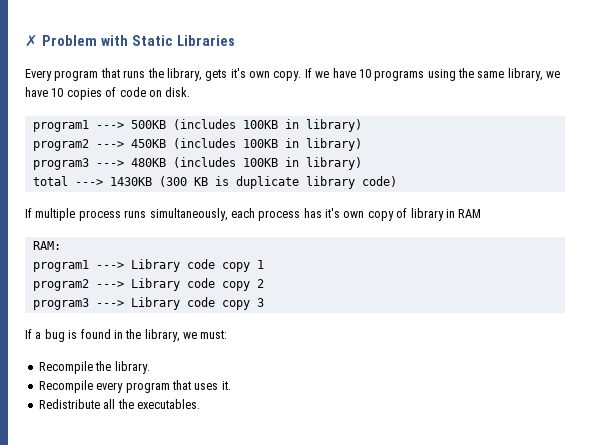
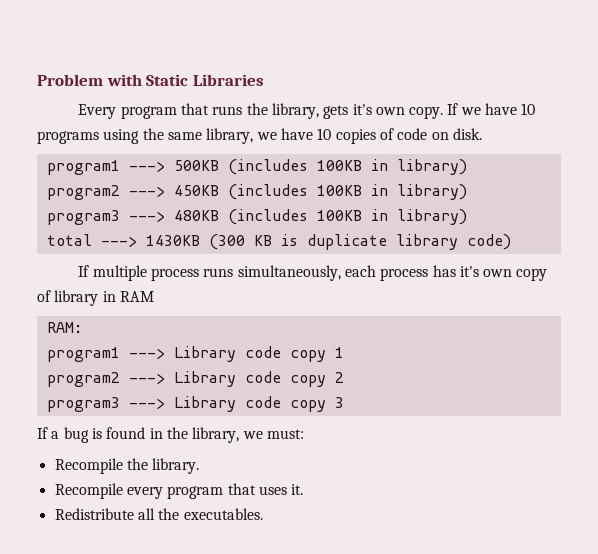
[25,35,38,47] ✗ -> (37, 80) none

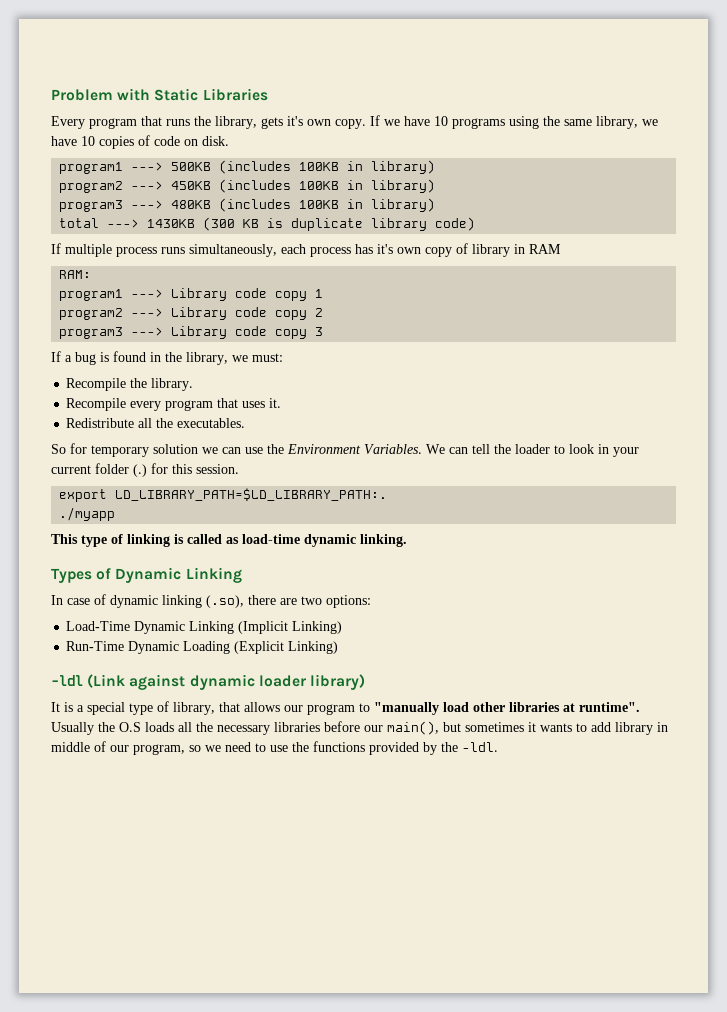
(263, 514) none -> [51,443,639,457] [51,463,239,477] [59,488,388,502] [59,507,116,521] [51,534,407,547] [51,567,242,583] [51,594,371,608] [66,621,343,634] [66,641,339,654] [51,674,365,690] [51,701,640,715] [51,721,668,735] [51,741,498,755] // So for temporary solution we can use the Environment Variables. We can tell the loader to look in your current folder (.) for this session. // export LD_LIBRARY_PATH=$LD_LIBRARY_PATH:. // ./myapp // This type of linking is called as load-time dynamic linking. // Types of Dynamic Linking // In case of dynamic linking (.so), there are two options: // Load-Time Dynamic Linking (Implicit Linking) // Run-Time Dynamic Loading (Explicit Linking) // -ldl (Link against dynamic loader library) // It is a special type of library, that allows our program to "manually load other libraries at runtime". Usually the O.S loads all the necessary libraries before our main(), but sometimes it wants to add library in middle of our program, so we need to use the functions provided by the -ldl.

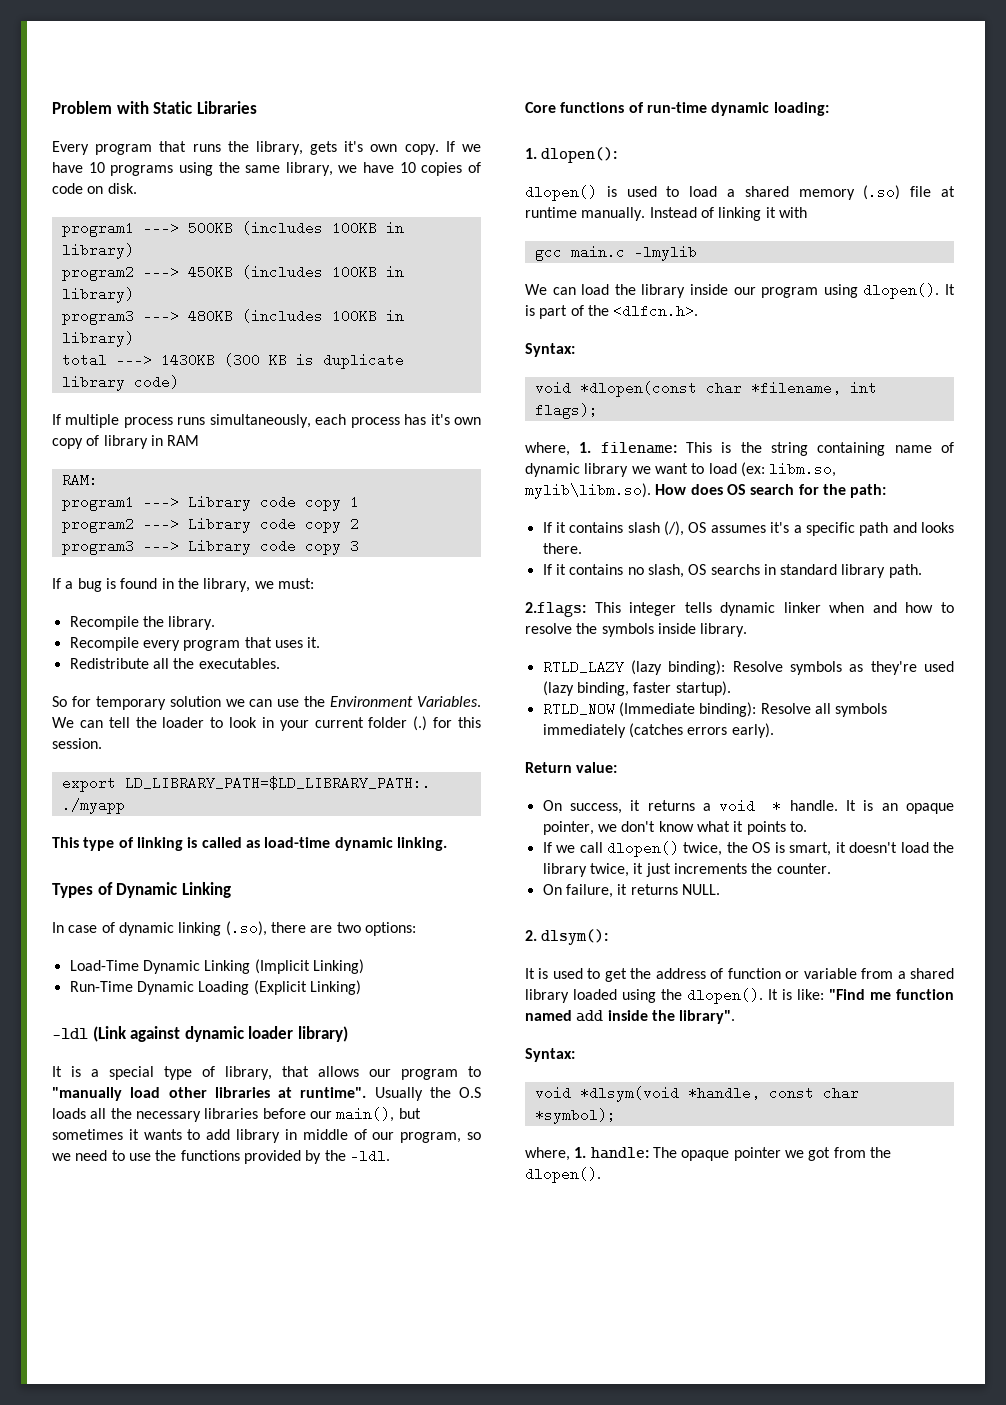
(498, 747) none -> [525,102,829,116] [525,147,618,163] [525,185,956,201] [525,207,807,221] [534,245,697,261] [525,283,955,299] [525,304,699,319] [525,343,575,357] [534,381,877,397] [534,403,598,419] [525,442,954,456] [525,462,837,477] [525,483,887,499] [542,521,954,536] [542,543,582,554] [542,564,922,578] [525,602,954,617] [525,623,748,637] [542,660,954,675] [542,681,731,696] [542,702,888,717] [542,723,774,738] [525,762,618,773] [542,799,955,814] [542,821,807,835] [542,841,954,857] [542,863,831,877] [542,884,720,898] [525,929,609,945] [525,968,954,982] [525,988,954,1004] [525,1010,736,1024] [525,1048,575,1062] [534,1086,859,1102] [534,1108,616,1124] [525,1147,891,1161] [525,1167,601,1183] // Core functions of run-time dynamic loading: // 1. dlopen(): // dlopen() is used to load a shared memory (.so) file at runtime manually. Instead of linking it with // gcc main.c -lmylib // We can load the library inside our program using dlopen(). It is part of the <dlfcn.h>. // Syntax: // void *dlopen(const char *filename, int flags); // where, 1. filename: This is the string containing name of dynamic library we want to load (ex: libm.so, mylib\libm.so). How does OS search for the path: // If it contains slash (/), OS assumes it's a specific path and looks there. // If it contains no slash, OS searchs in standard library path. // 2.flags: This integer tells dynamic linker when and how to resolve the symbols inside library. // RTLD_LAZY (lazy binding): Resolve symbols as they're used (lazy binding, faster startup). // RTLD_NOW (Immediate binding): Resolve all symbols immediately (catches errors early). // Return value: // On success, it returns a void * handle. It is an opaque pointer, we don't know what it points to. // If we call dlopen() twice, the OS is smart, it doesn't load the library twice, it just increments the counter. // On failure, it returns NULL. // 2. dlsym(): // It is used to get the address of function or variable from a shared library loaded using the dlopen(). It is like: "Find me function named add inside the library". // Syntax: // void *dlsym(void *handle, const char *symbol); // where, 1. handle: The opaque pointer we got from the dlopen().

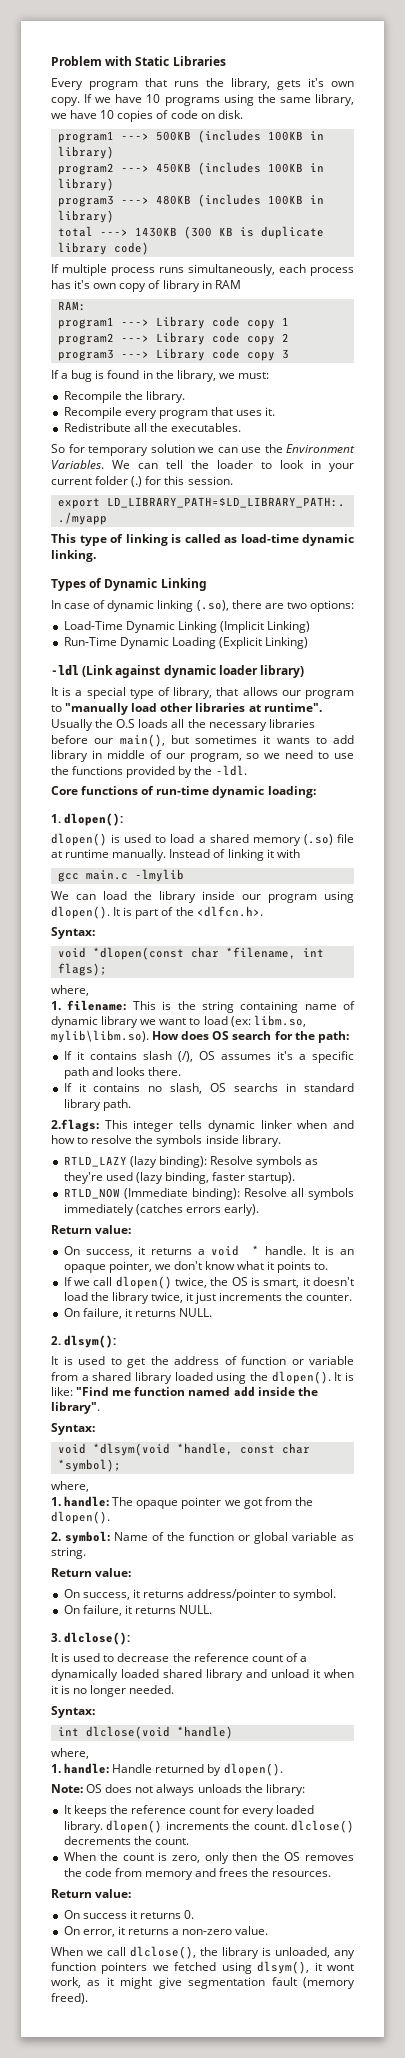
(570, 449) none -> (89, 990) //
(570, 1154) none -> (89, 1486) //
(601, 1175) none -> [51,1531,354,1544] [51,1547,86,1559] [51,1568,132,1577] [63,1589,337,1601] [63,1605,213,1616] [51,1632,131,1645] [51,1653,307,1662] [51,1669,354,1681] [51,1685,175,1697] [51,1706,95,1718] [57,1726,233,1739] [51,1748,89,1759] [51,1763,283,1776] [51,1784,305,1796] [63,1805,315,1817] [63,1820,354,1833] [63,1836,189,1845] [63,1852,354,1864] [63,1868,332,1880] [51,1889,132,1898] [63,1910,195,1919] [63,1926,269,1937] [51,1946,355,1959] [51,1961,354,1974] [51,1977,355,1989] [51,1993,88,2004] // 2. symbol: Name of the function or global variable as string. // Return value: // On success, it returns address/pointer to symbol. // On failure, it returns NULL. // 3. dlclose(): // It is used to decrease the reference count of a dynamically loaded shared library and unload it when it is no longer needed. // Syntax: // int dlclose(void *handle) // where, // 1. handle: Handle returned by dlopen(). // Note: OS does not always unloads the library: // It keeps the reference count for every loaded library. dlopen() increments the count. dlclose() decrements the count. // When the count is zero, only then the OS removes the code from memory and frees the resources. // Return value: // On success it returns 0. // On error, it returns a non-zero value. // When we call dlclose(), the library is unloaded, any function pointers we fetched using dlsym(), it wont work, as it might give segmentation fault (memory freed).

